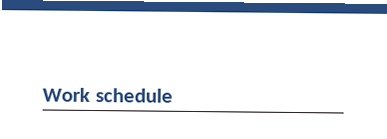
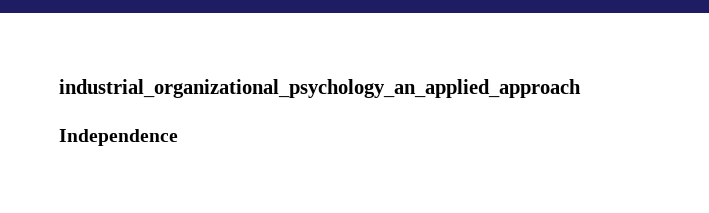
[42,87,173,103] Work schedule -> [59,79,581,98] [59,129,178,146] industrial_organizational_psychology_an_applied_approach // Independence

